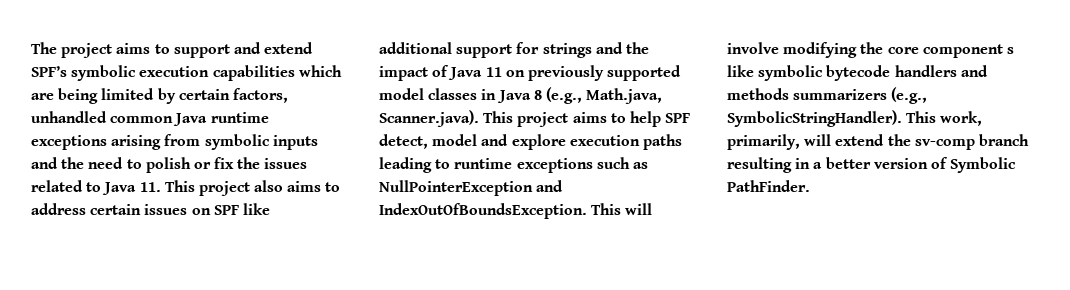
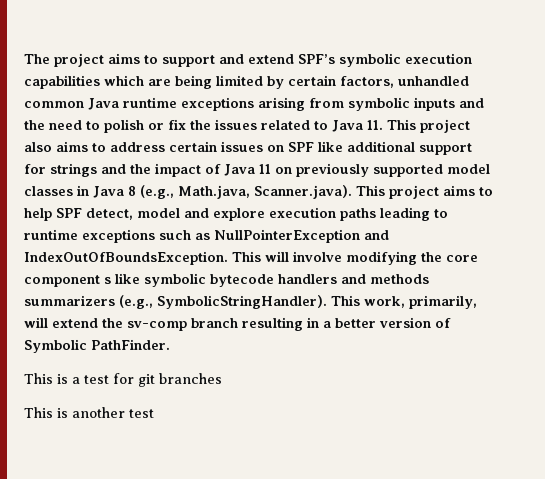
(810, 186) none -> [24,373,222,387] [24,407,154,418] // This is a test for git branches // This is another test

